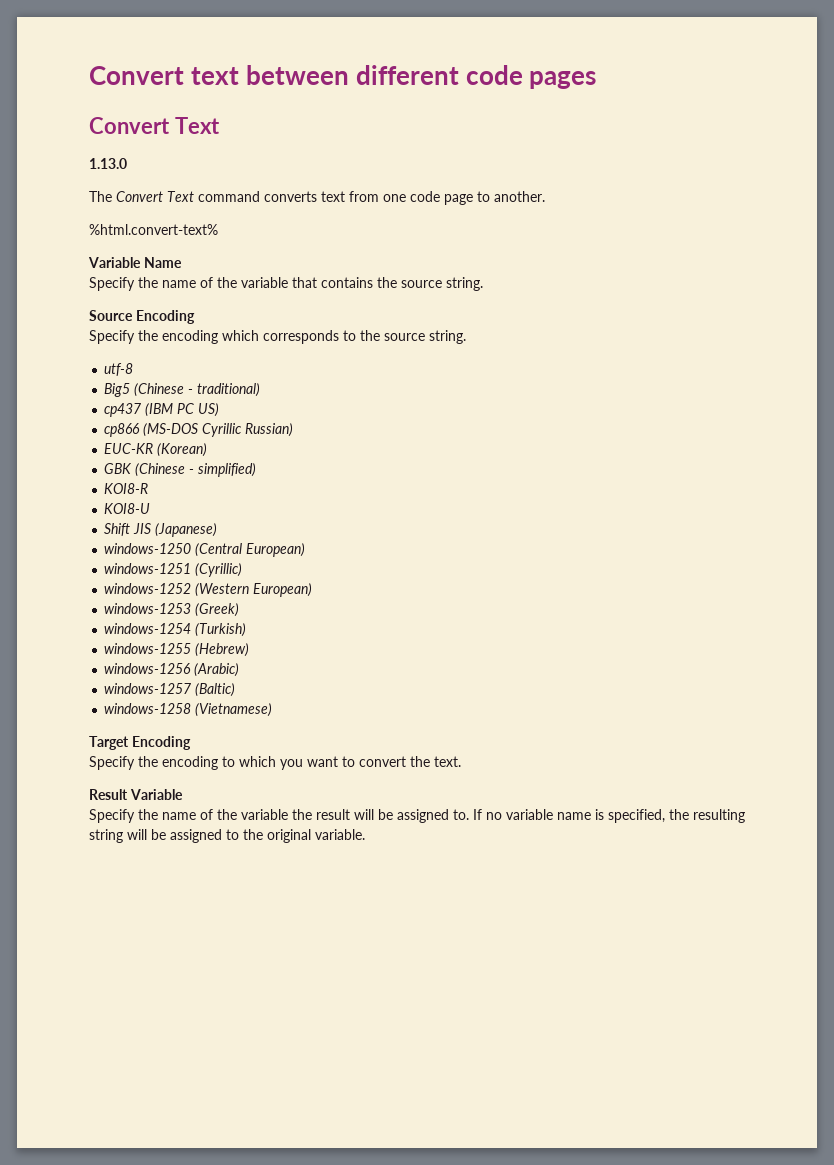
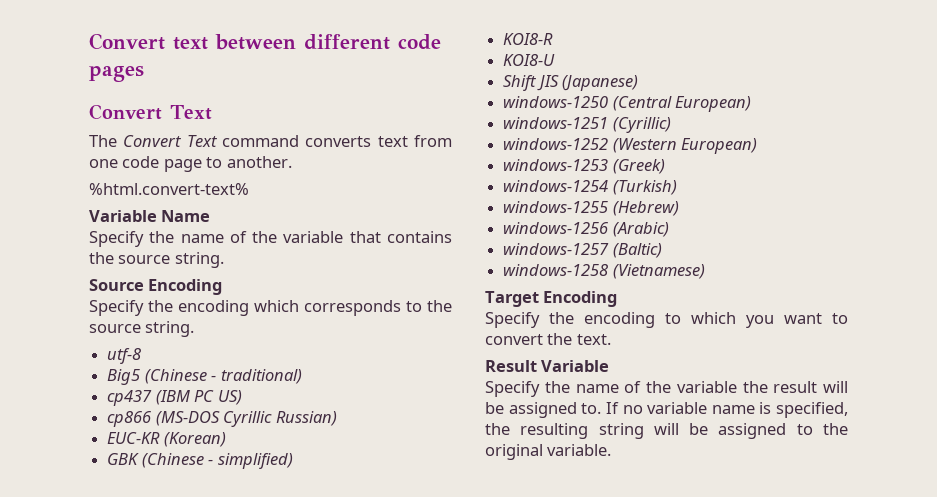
[89,158,127,169] // 1.13.0 -> (212, 112) none

